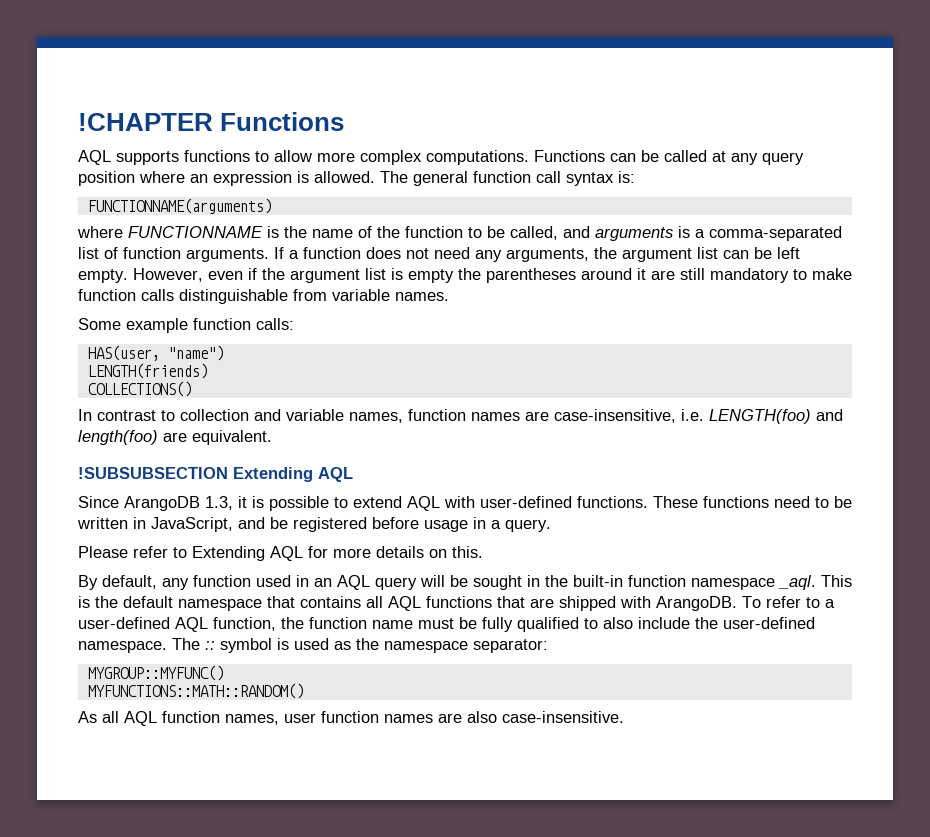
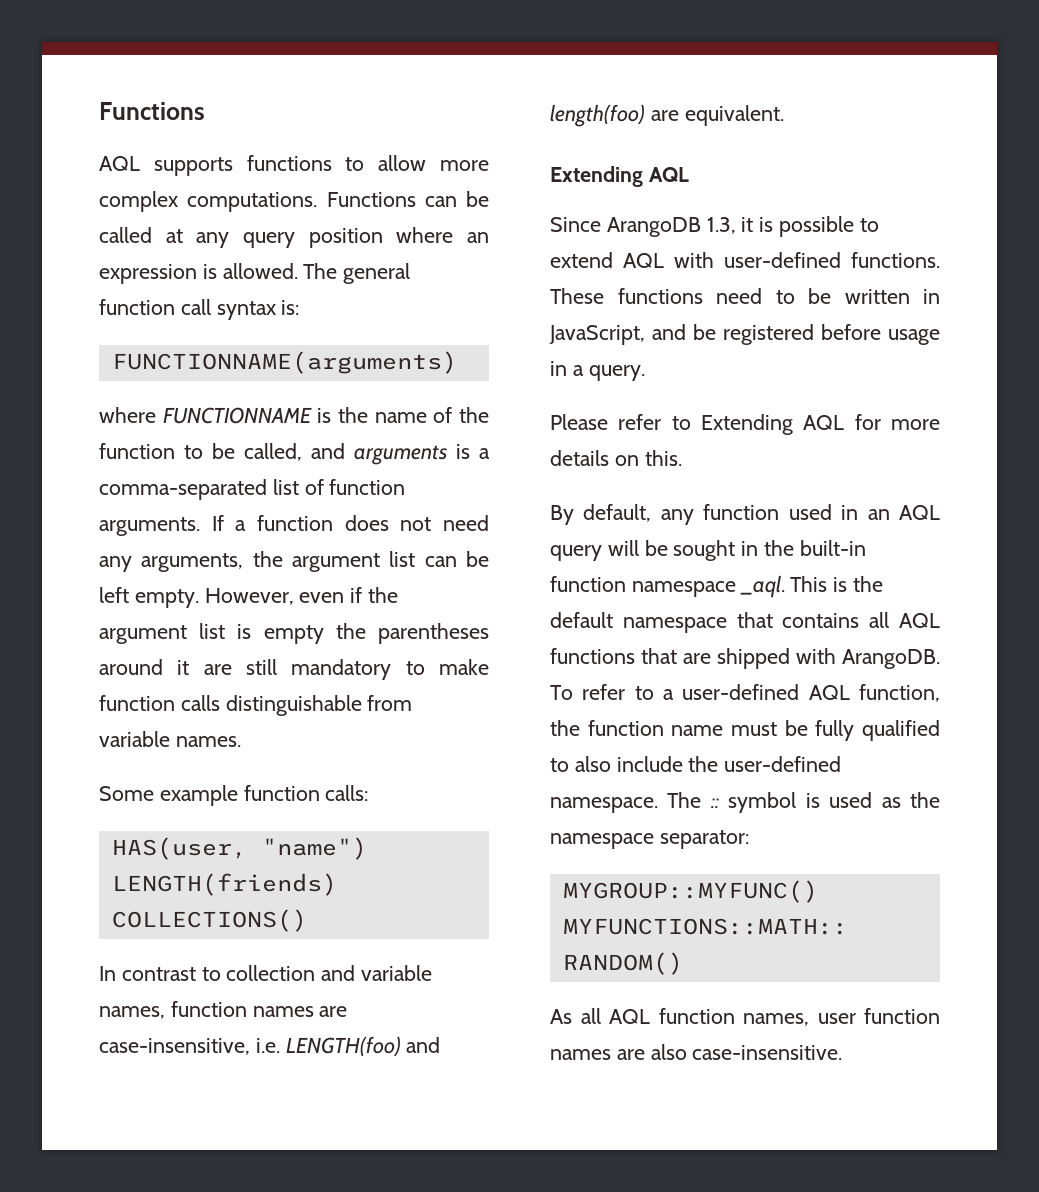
[78,113,213,131] !CHAPTER -> (99, 111) none
[78,467,228,479] !SUBSUBSECTION -> (784, 115) none

